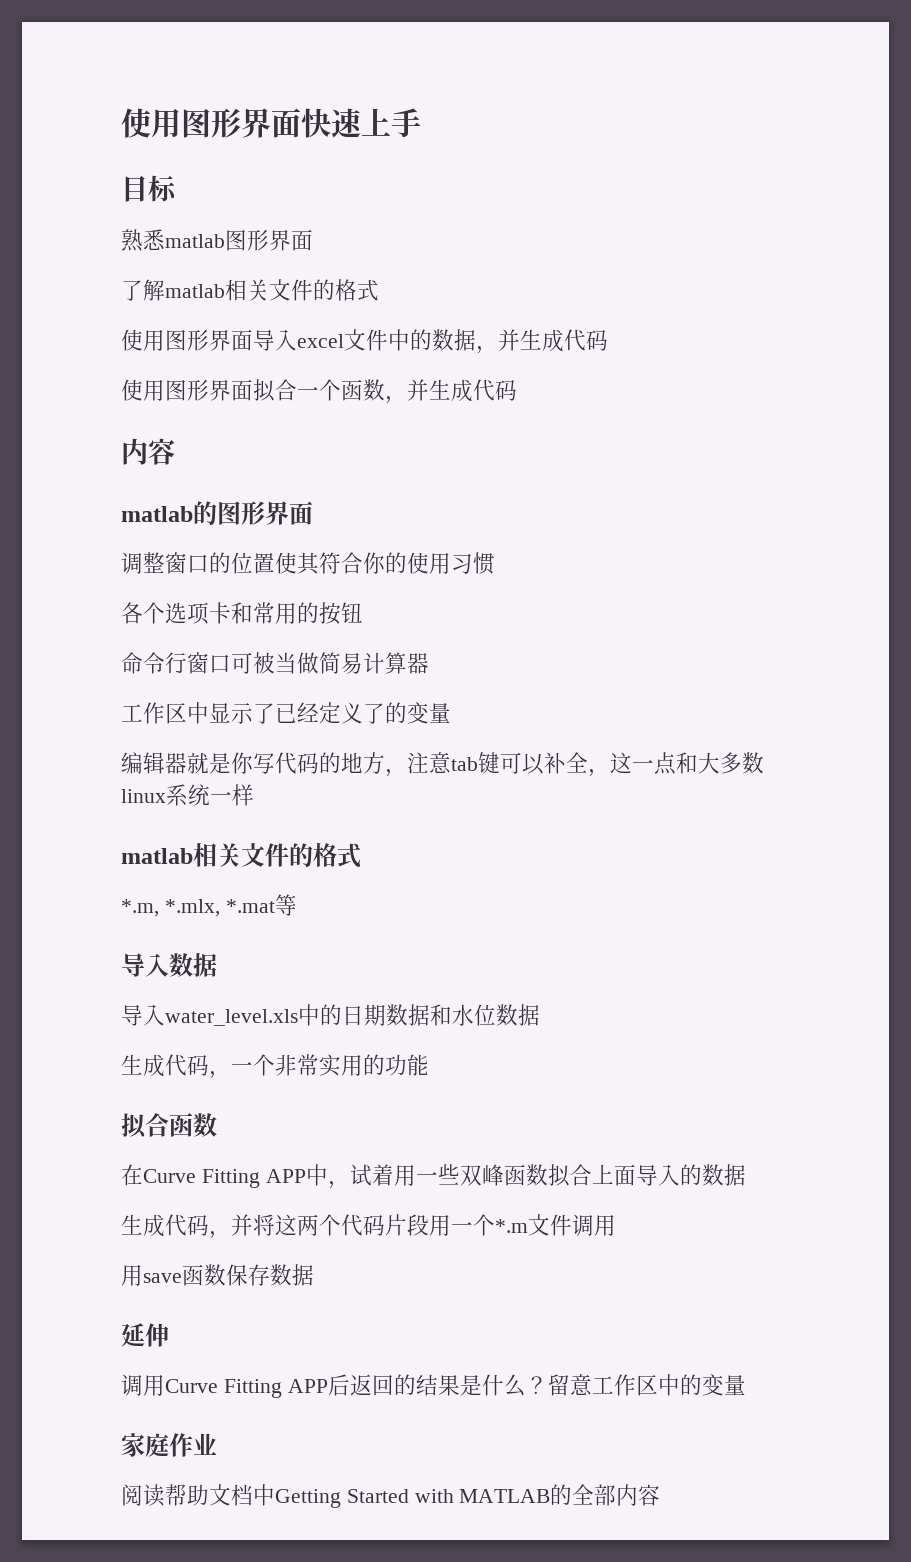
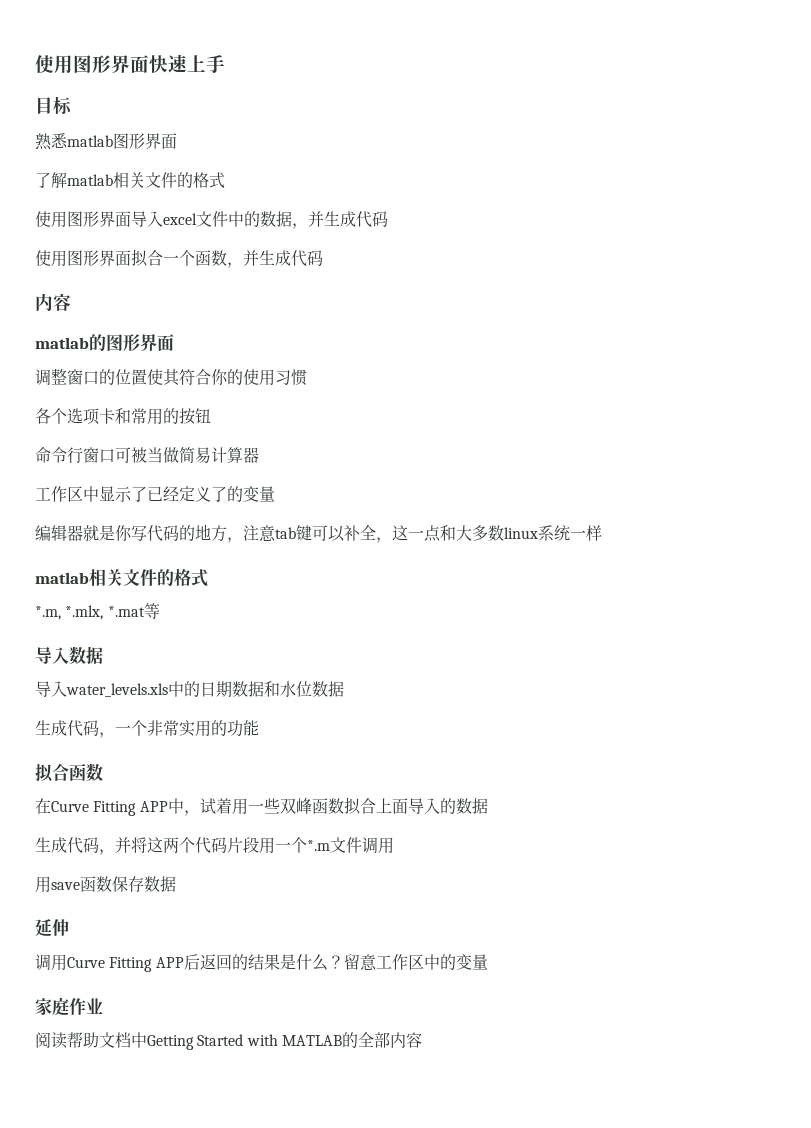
[165,1009,298,1026] water_level.xls -> [66,683,168,697] water_levels.xls

